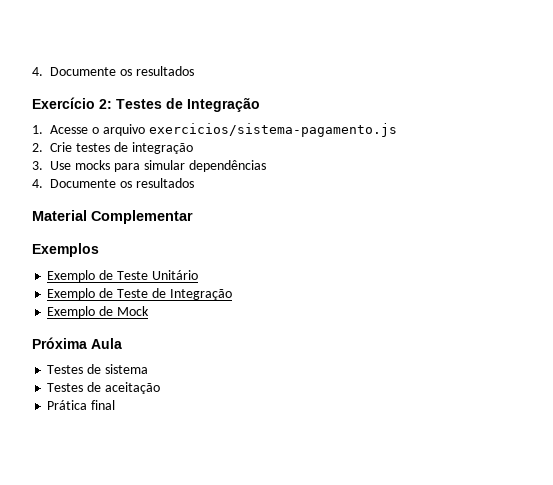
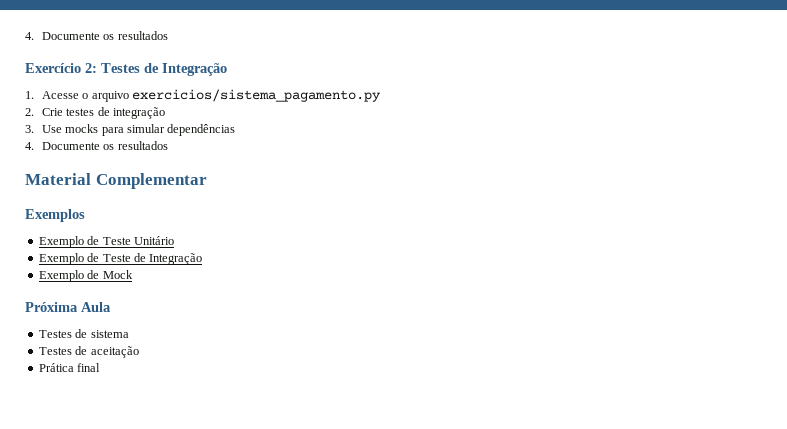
[148,123,397,137] exercicios/sistema-pagamento.js -> [131,89,381,102] exercicios/sistema_pagamento.py

